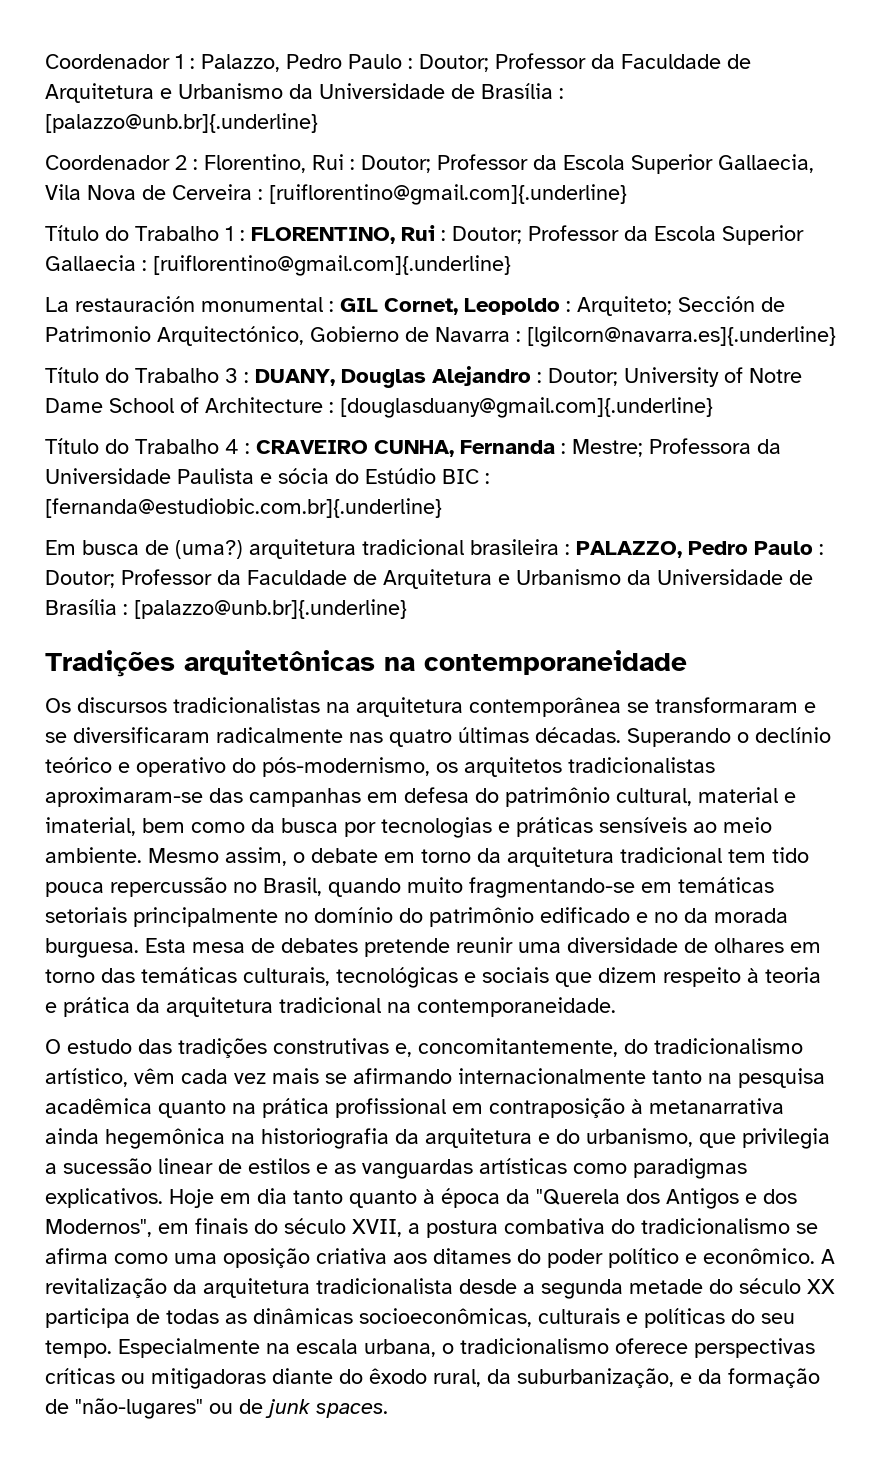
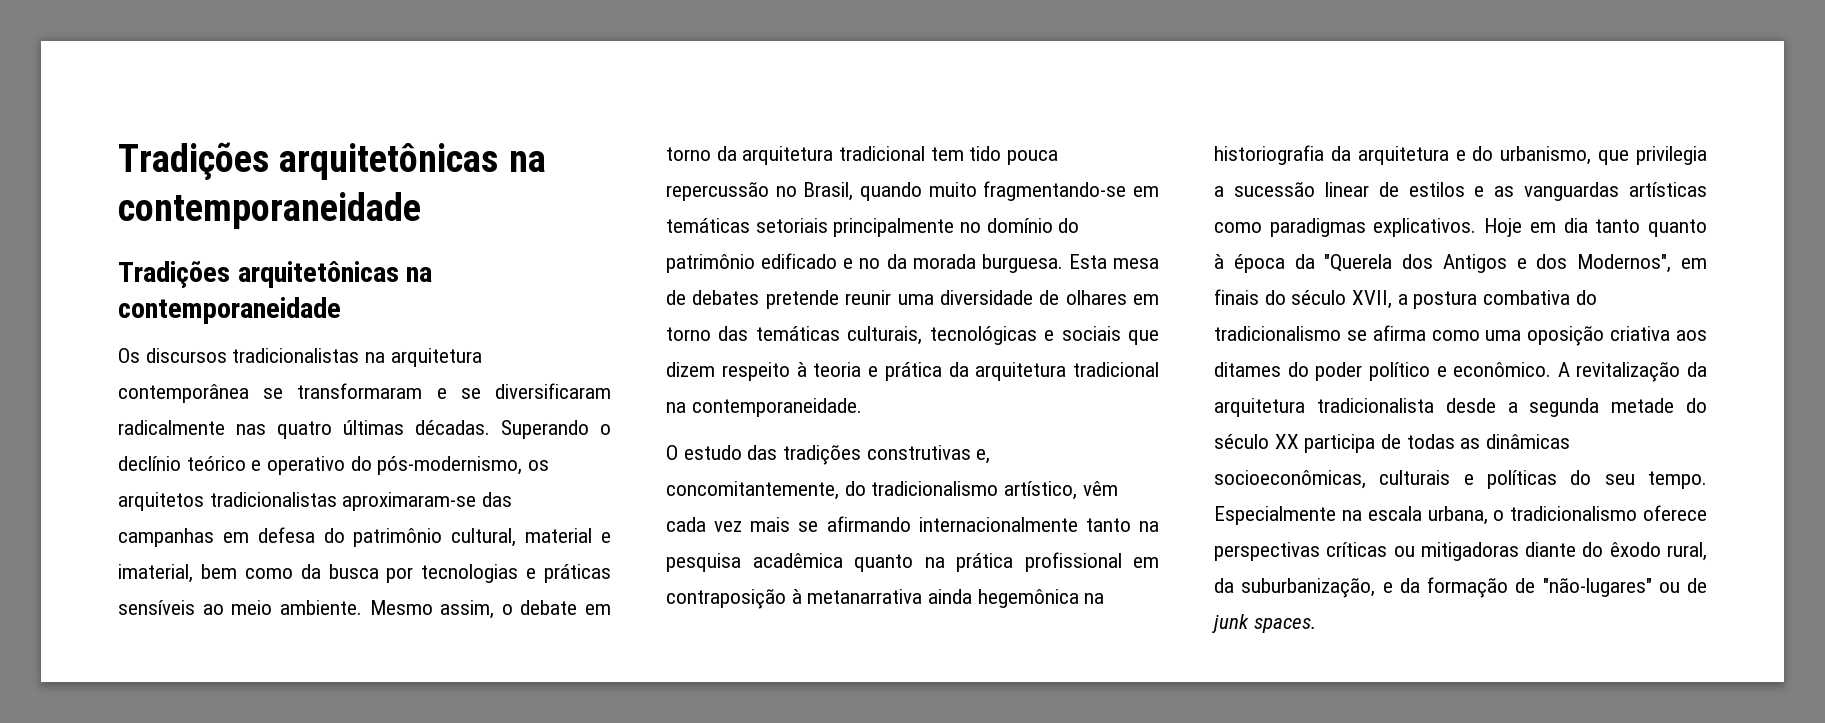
[45,53,751,72] [45,83,564,103] [45,113,318,133] [45,154,814,174] [45,184,627,205] [45,225,804,245] [45,255,511,276] [45,296,785,316] [45,326,836,347] [45,366,802,388] [45,397,713,418] [45,438,781,457] [45,468,490,484] [45,498,442,518] [45,539,824,559] [45,569,813,589] [45,599,407,619] Coordenador 1 : Palazzo, Pedro Paulo : Doutor; Professor da Faculdade de Arquitetura e Urbanismo da Universidade de Brasília : [palazzo@unb.br]{.underline} // Coordenador 2 : Florentino, Rui : Doutor; Professor da Escola Superior Gallaecia, Vila Nova de Cerveira : [ruiflorentino@gmail.com]{.underline} // Título do Trabalho 1 : FLORENTINO, Rui : Doutor; Professor da Escola Superior Gallaecia : [ruiflorentino@gmail.com]{.underline} // La restauración monumental : GIL Cornet, Leopoldo : Arquiteto; Sección de Patrimonio Arquitectónico, Gobierno de Navarra : [lgilcorn@navarra.es]{.underline} // Título do Trabalho 3 : DUANY, Douglas Alejandro : Doutor; University of Notre Dame School of Architecture : [douglasduany@gmail.com]{.underline} // Título do Trabalho 4 : CRAVEIRO CUNHA, Fernanda : Mestre; Professora da Universidade Paulista e sócia do Estúdio BIC : [fernanda@estudiobic.com.br]{.underline} // Em busca de (uma?) arquitetura tradicional brasileira : PALAZZO, Pedro Paulo : Doutor; Professor da Faculdade de Arquitetura e Urbanismo da Universidade de Brasília : [palazzo@unb.br]{.underline} -> [118,142,546,180] [118,192,421,229] Tradições arquitetônicas na contemporaneidade

